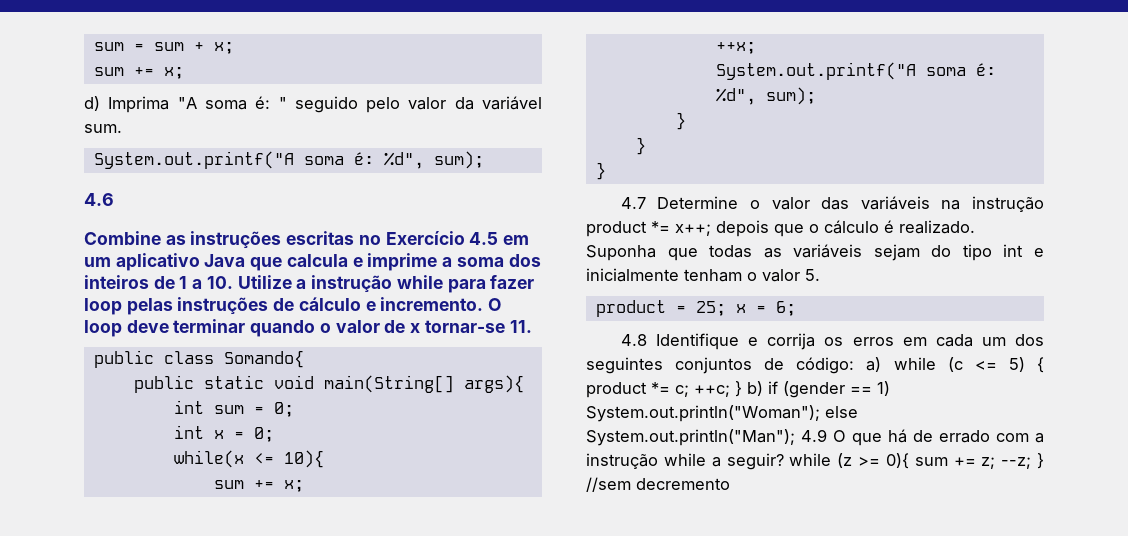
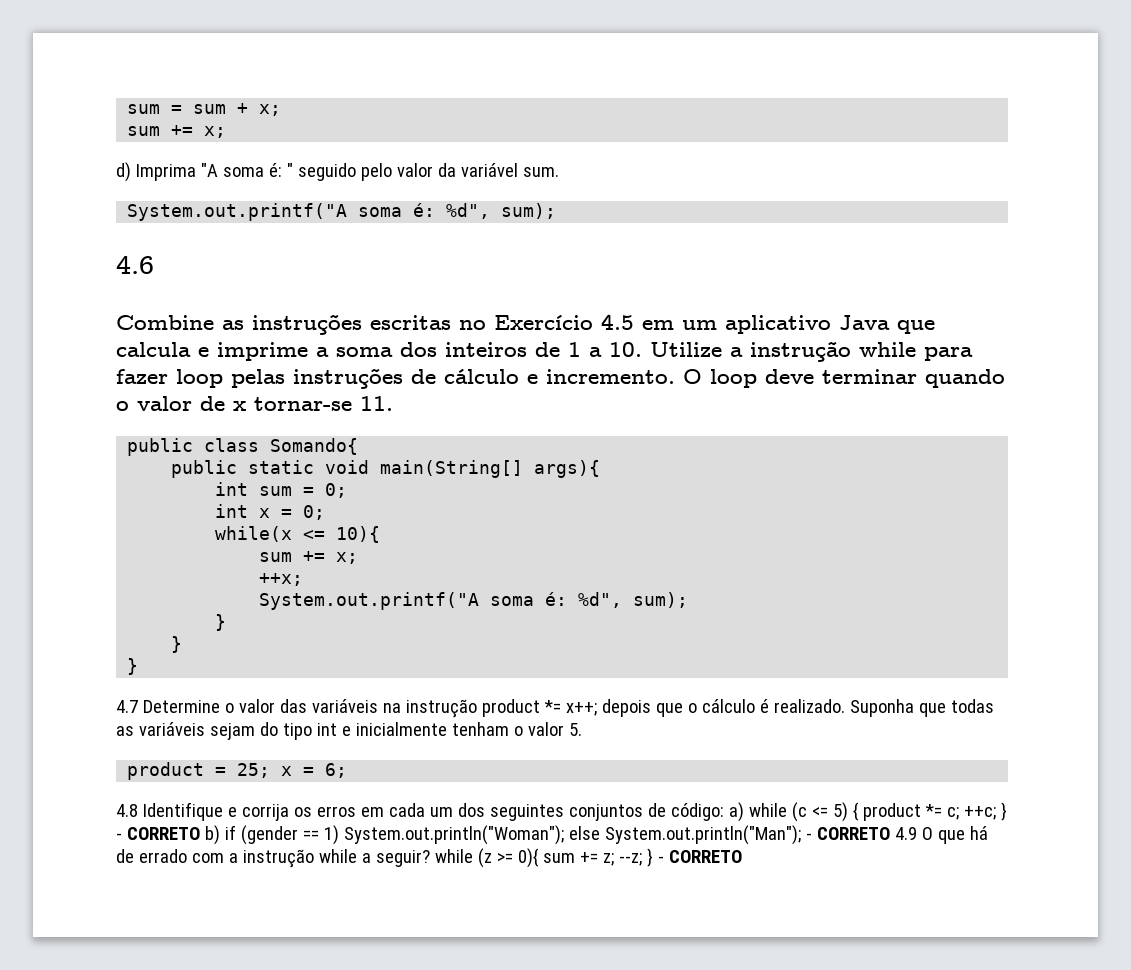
(742, 389) none -> [116,827,200,840] - CORRETO
(795, 437) none -> [805,827,890,840] - CORRETO
[586,477,730,492] //sem decremento -> [657,850,742,863] - CORRETO

